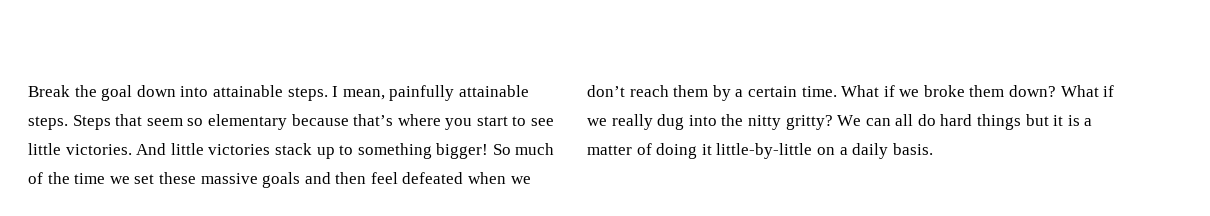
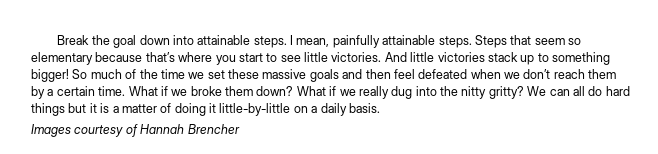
(933, 149) none -> [31,124,240,137] // Images courtesy of Hannah Brencher

